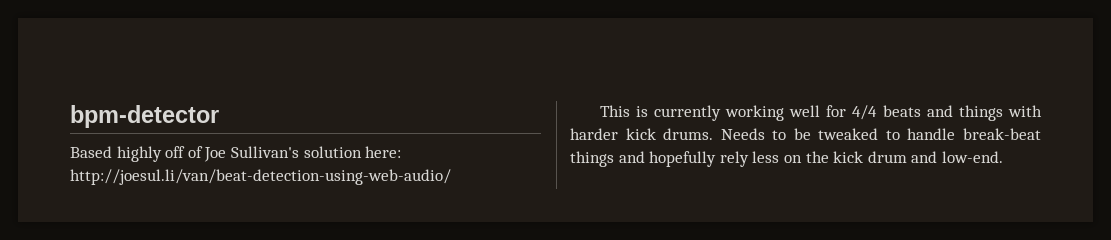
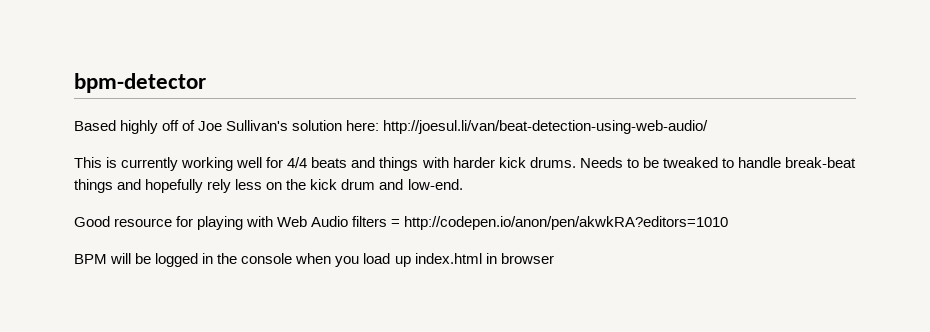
(1003, 157) none -> [74,216,729,230] [74,253,554,267] // Good resource for playing with Web Audio filters = http://codepen.io/anon/pen/akwkRA?editors=1010 // BPM will be logged in the console when you load up index.html in browser

